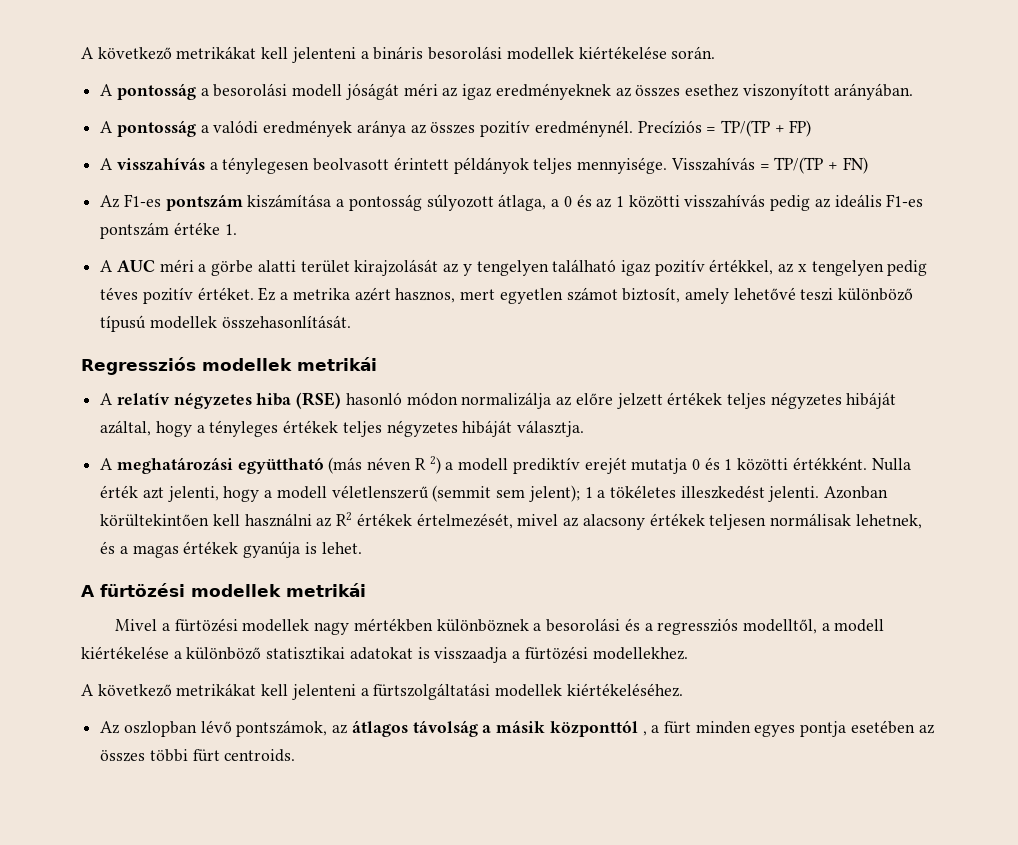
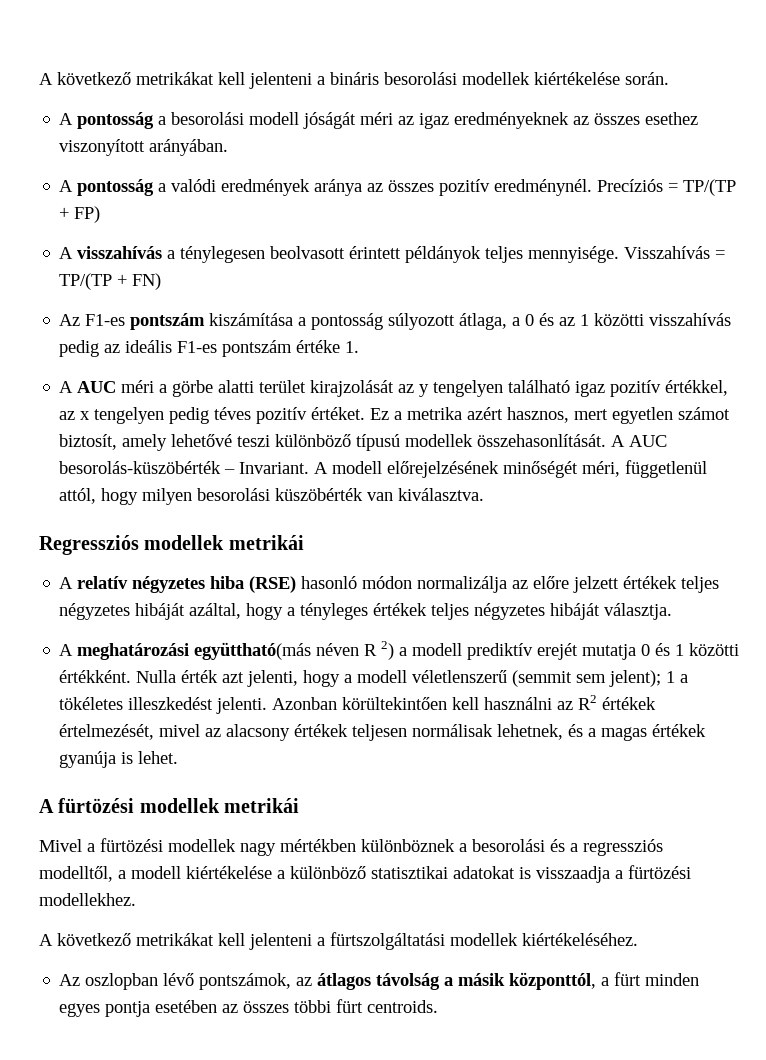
(351, 322) none -> [611,435,668,447] [59,460,708,478] [59,488,485,505] A AUC besorolás-küszöbérték – Invariant. A modell előrejelzésének minőségét méri, függetlenül attól, hogy milyen besorolási küszöbérték van kiválasztva.
[237,457,363,474] együttható (más -> [194,642,312,660] együttható(más
[549,720,647,737] központtól , -> [509,972,597,990] központtól,

